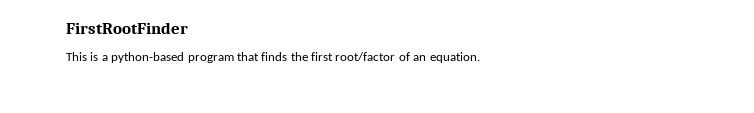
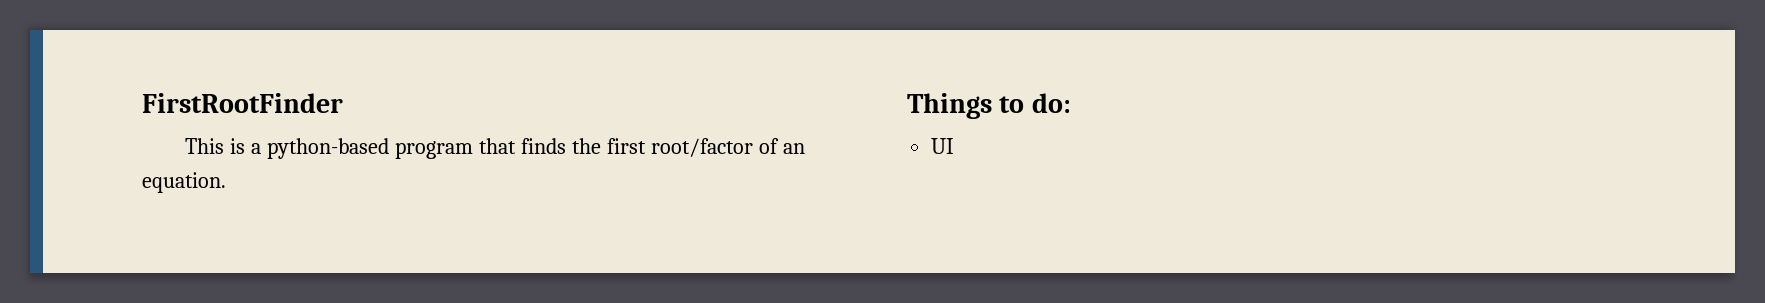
(480, 57) none -> [907,93,1071,119] [931,138,955,154] // Things to do: // UI

